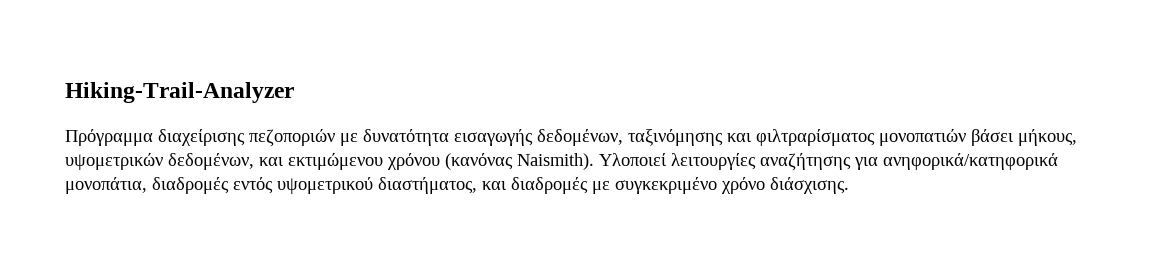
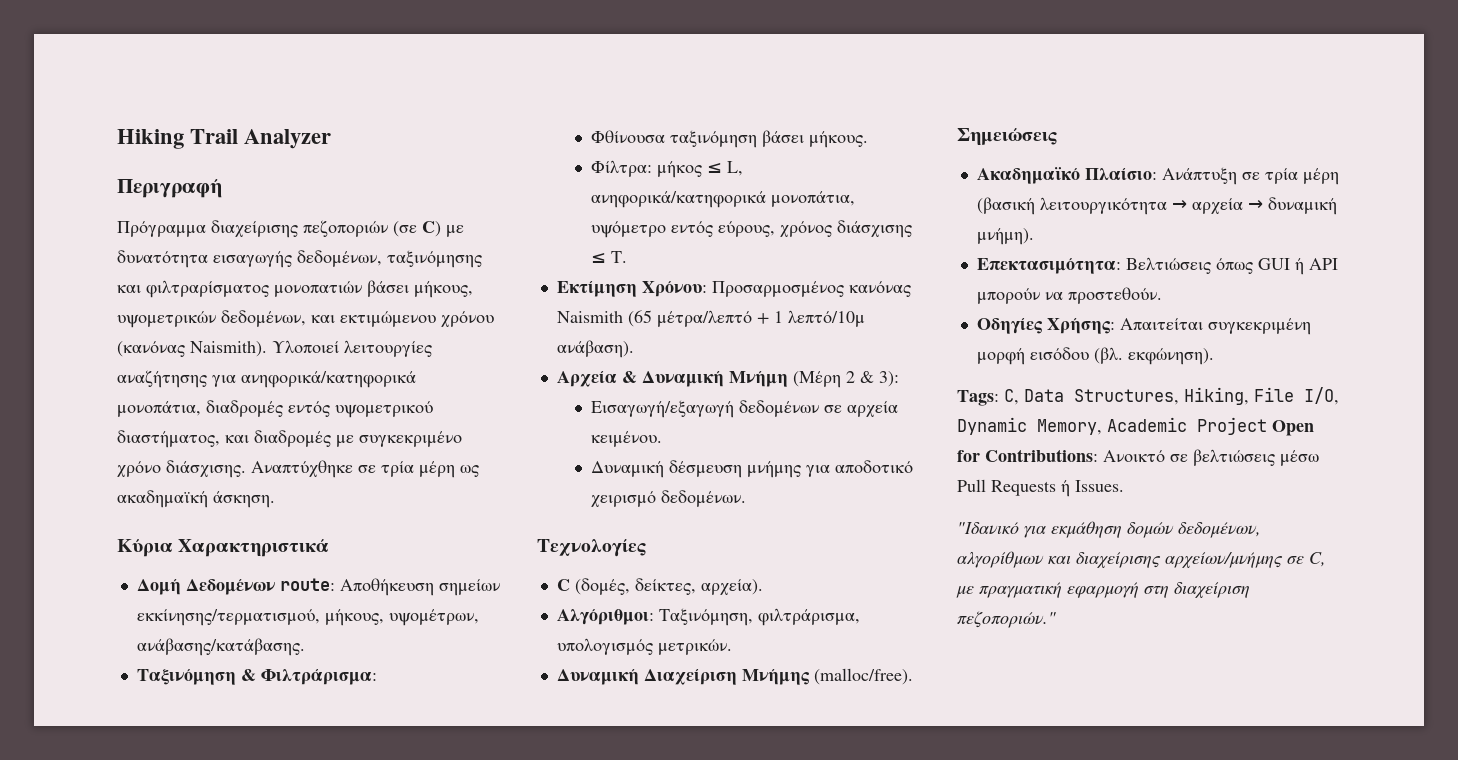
[65,82,294,103] Hiking-Trail-Analyzer -> [117,129,332,149] [117,179,222,198] Hiking Trail Analyzer // Περιγραφή
(335, 138) none -> [393,221,441,237] (σε C)
(849, 185) none -> [251,460,479,478] [117,490,275,508] [117,539,330,557] [136,578,500,596] [136,609,479,626] [136,638,305,656] [136,669,377,685] [591,130,869,148] [591,160,744,178] [591,191,856,208] [591,220,913,238] [591,251,628,263] [556,281,911,297] [556,310,865,327] [556,340,634,358] [556,371,899,388] [591,400,899,418] [591,431,663,447] [591,460,914,478] [591,490,747,507] [537,539,646,557] [556,578,763,595] [556,608,860,626] [556,638,732,655] [556,668,913,685] [957,128,1057,145] [976,167,1339,185] [976,197,1337,215] [976,228,1034,245] [976,257,1338,275] [976,287,1162,304] [976,318,1311,335] [976,347,1214,365] [957,387,1339,406] [957,417,1314,436] [957,449,1319,466] [957,479,1124,497] [957,521,1261,538] [957,551,1326,568] [956,582,1250,598] [957,611,1056,628] Αναπτύχθηκε σε τρία μέρη ως ακαδημαϊκή άσκηση. // Κύρια Χαρακτηριστικά // Δομή Δεδομένων route: Αποθήκευση σημείων εκκίνησης/τερματισμού, μήκους, υψομέτρων, ανάβασης/κατάβασης. // Ταξινόμηση & Φιλτράρισμα: // Φθίνουσα ταξινόμηση βάσει μήκους. // Φίλτρα: μήκος ≤ L, ανηφορικά/κατηφορικά μονοπάτια, υψόμετρο εντός εύρους, χρόνος διάσχισης ≤ T. // Εκτίμηση Χρόνου: Προσαρμοσμένος κανόνας Naismith (65 μέτρα/λεπτό + 1 λεπτό/10μ ανάβαση). // Αρχεία & Δυναμική Μνήμη (Μέρη 2 & 3): // Εισαγωγή/εξαγωγή δεδομένων σε αρχεία κειμένου. // Δυναμική δέσμευση μνήμης για αποδοτικό χειρισμό δεδομένων. // Τεχνολογίες // C (δομές, δείκτες, αρχεία). // Αλγόριθμοι: Ταξινόμηση, φιλτράρισμα, υπολογισμός μετρικών. // Δυναμική Διαχείριση Μνήμης (malloc/free). // Σημειώσεις // Ακαδημαϊκό Πλαίσιο: Ανάπτυξη σε τρία μέρη (βασική λειτουργικότητα → αρχεία → δυναμική μνήμη). // Επεκτασιμότητα: Βελτιώσεις όπως GUI ή API μπορούν να προστεθούν. // Οδηγίες Χρήσης: Απαιτείται συγκεκριμένη μορφή εισόδου (βλ. εκφώνηση). // Tags: C, Data Structures, Hiking, File I/O, Dynamic Memory, Academic Project Open for Contributions: Ανοικτό σε βελτιώσεις μέσω Pull Requests ή Issues. // "Ιδανικό για εκμάθηση δομών δεδομένων, αλγορίθμων και διαχείρισης αρχείων/μνήμης σε C, με πραγματική εφαρμογή στη διαχείριση πεζοποριών."

